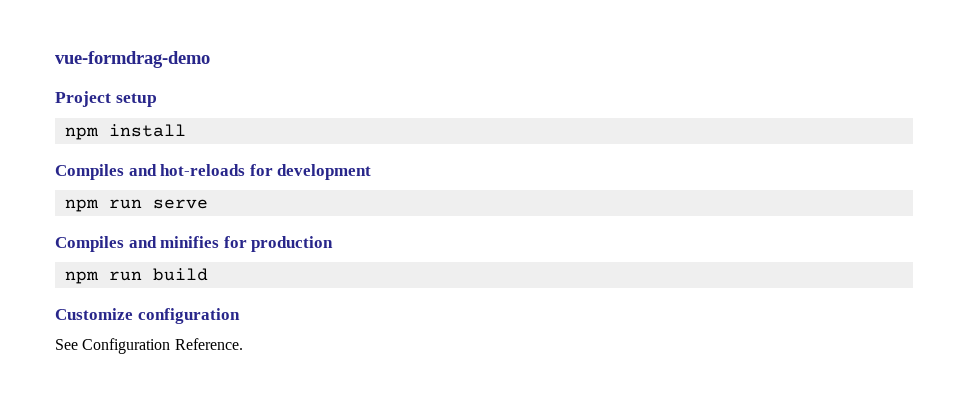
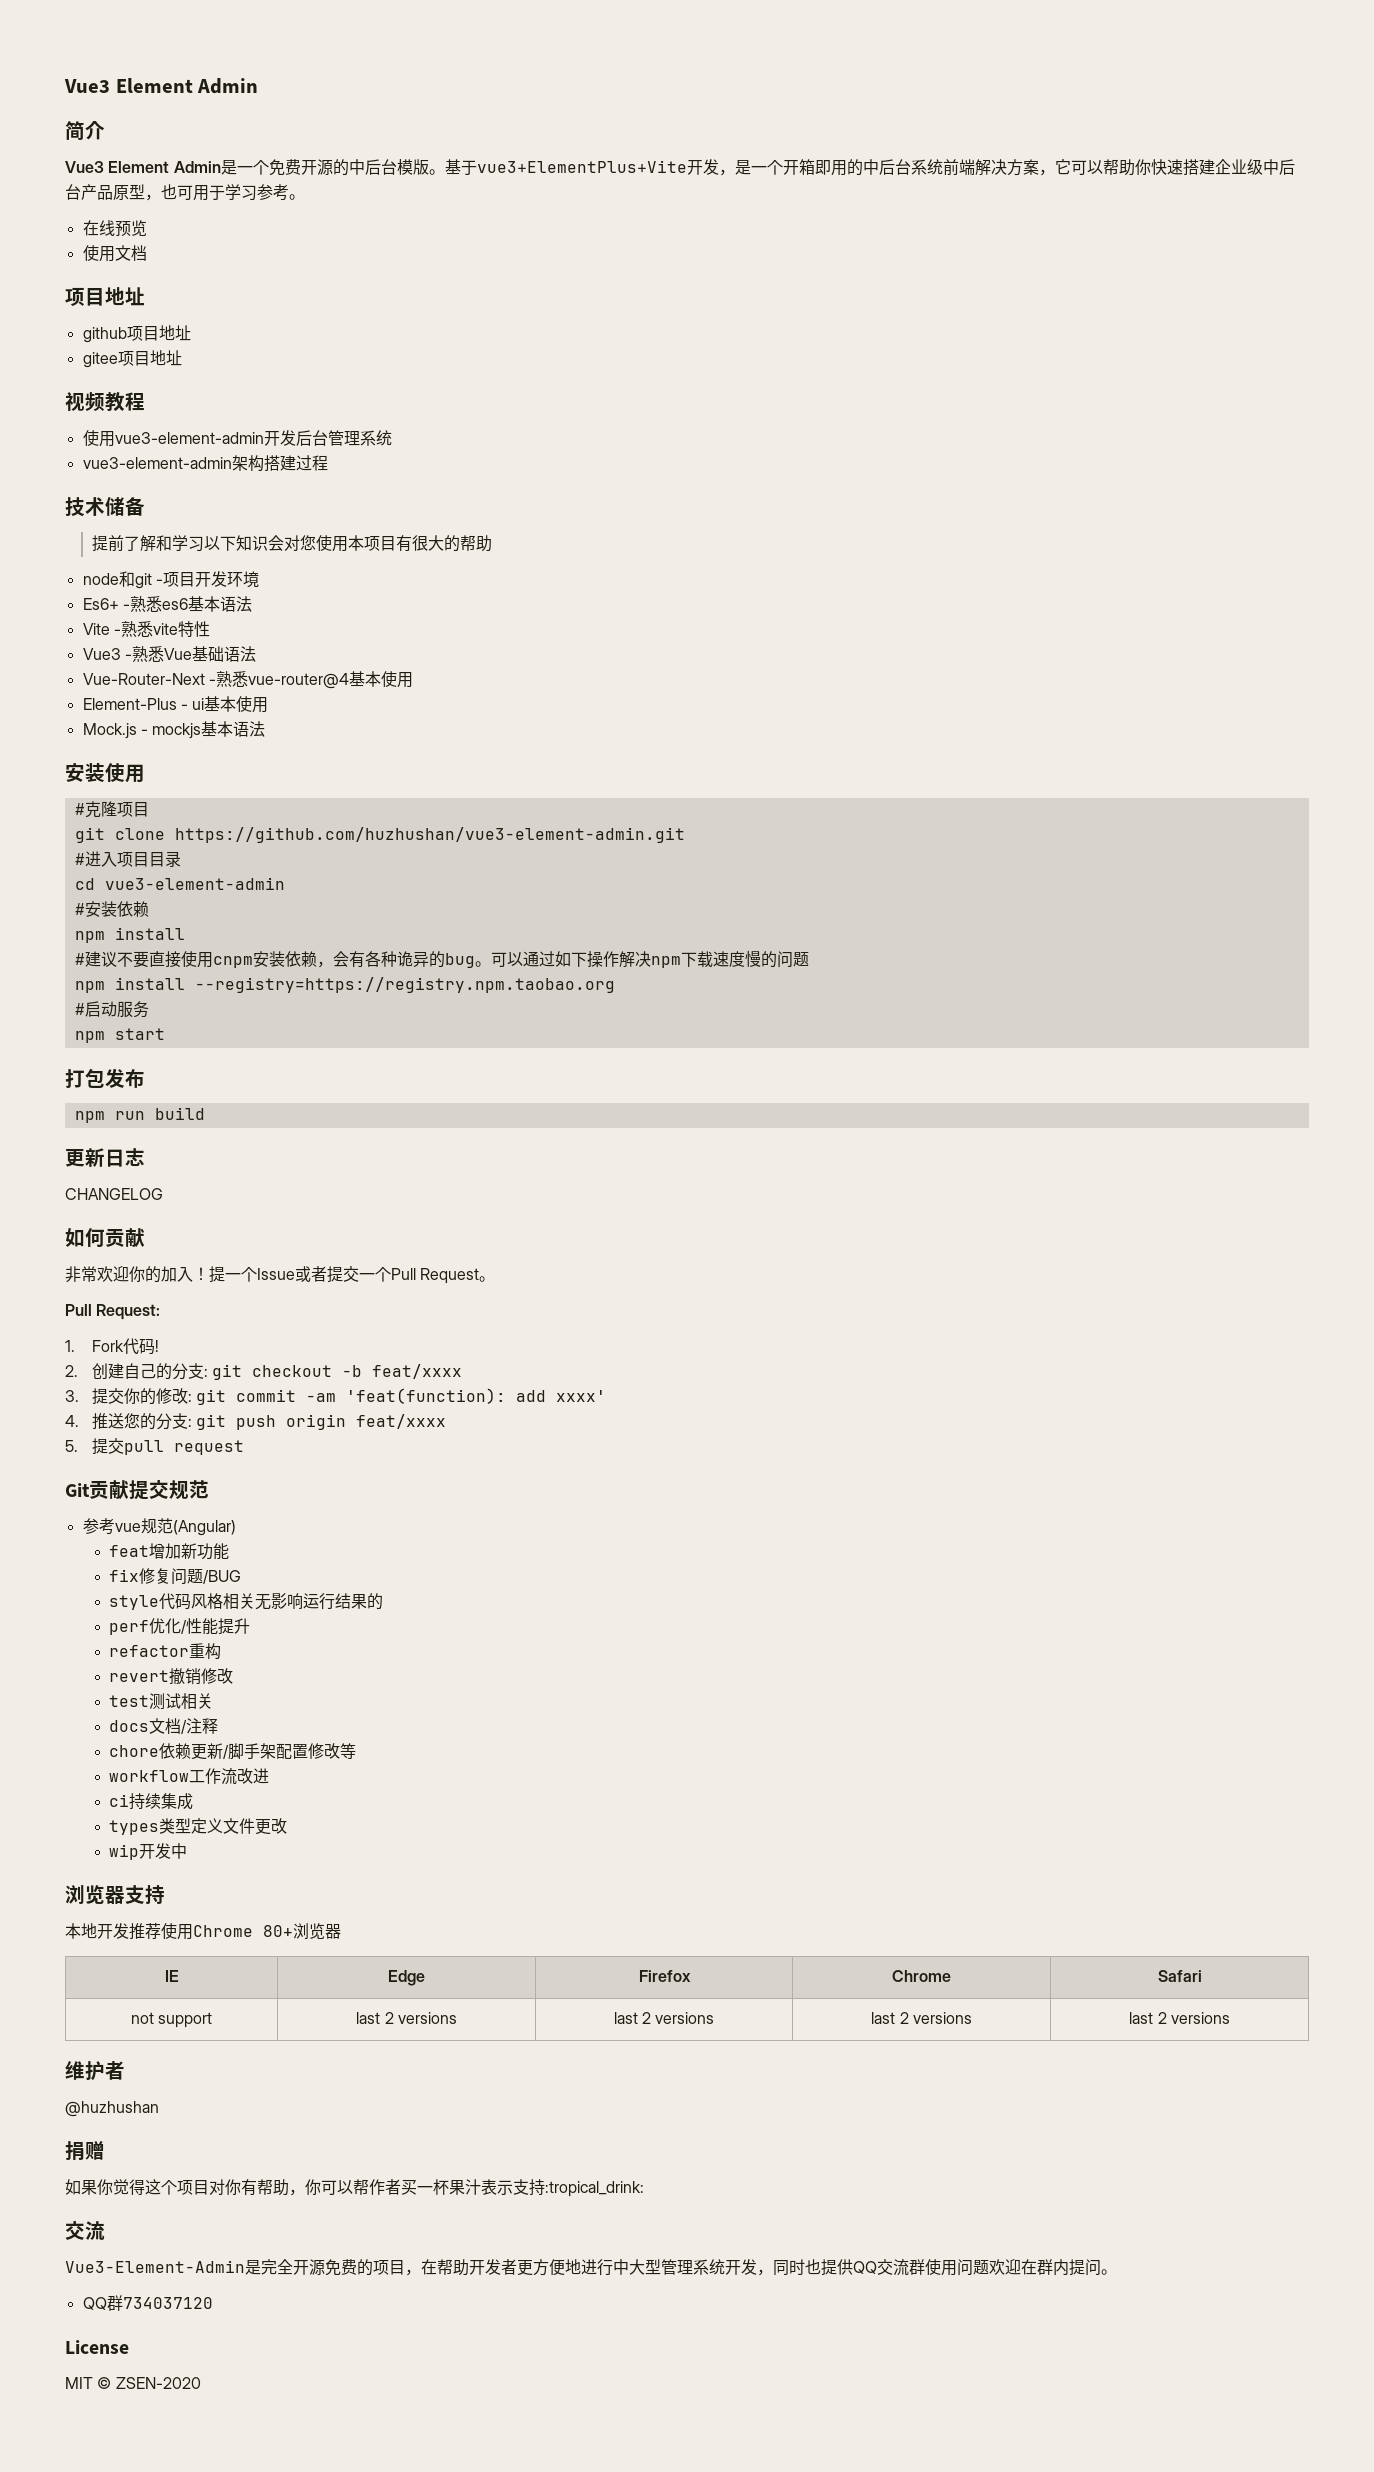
[55,51,210,68] [55,91,157,107] [64,124,186,140] [55,164,372,180] [64,199,208,212] [55,236,334,252] [64,268,208,284] [55,308,240,324] [55,338,243,354] vue-formdrag-demo // Project setup // npm install // Compiles and hot-reloads for development // npm run serve // Compiles and minifies for production // npm run build // Customize configuration // See Configuration Reference. -> [64,78,259,94] [65,121,105,140] [65,159,1295,176] [65,184,305,201] [82,220,147,237] [82,245,147,262] [65,287,145,306] [82,325,191,343] [82,350,182,368] [65,392,145,412] [82,430,392,447] [82,455,328,472] [65,497,145,517] [91,535,492,552] [82,571,259,589] [82,596,252,612] [82,621,210,637] [82,646,256,662] [82,671,413,689] [82,696,269,713] [82,721,266,739] [65,763,145,783] [74,801,149,818] [74,827,685,843] [74,851,181,867] [74,877,285,890] [74,901,149,917] [74,927,185,943] [74,950,809,968] [74,977,615,993] [74,1001,149,1018] [74,1028,165,1043] [65,1068,145,1088] [74,1107,205,1123] [65,1148,145,1167] [65,1188,163,1200] [65,1228,145,1248] [65,1266,496,1284] [65,1304,161,1320] [65,1338,159,1355] [65,1363,463,1380] [65,1388,607,1405] [65,1413,447,1430] [65,1438,244,1455] [65,1480,209,1500] [82,1518,236,1536] [109,1543,230,1560] [109,1568,242,1585] [109,1593,384,1610] [109,1618,251,1635] [109,1643,222,1660] [109,1668,234,1685] [109,1693,214,1710] [109,1718,219,1734] [109,1743,357,1760] [109,1768,270,1785] [109,1793,194,1810] [109,1818,288,1835] [109,1843,188,1860] [65,1885,165,1905] [65,1923,341,1940] [164,1970,179,1982] [388,1970,425,1986] [638,1970,691,1982] [892,1970,951,1982] [1157,1970,1202,1982] [130,2012,213,2028] [356,2012,457,2024] [613,2012,715,2024] [871,2012,972,2024] [1129,2012,1230,2024] [65,2061,125,2081] [65,2101,159,2117] [65,2141,105,2161] [65,2179,644,2197] [65,2221,105,2241] [65,2259,1117,2276] [82,2295,213,2311] [65,2340,129,2354] [65,2377,201,2389] Vue3 Element Admin // 简介 // Vue3 Element Admin是一个免费开源的中后台模版。基于vue3+ElementPlus+Vite开发，是一个开箱即用的中后台系统前端解决方案，它可以帮助你快速搭建企业级中后台产品原型，也可用于学习参考。 // 在线预览 // 使用文档 // 项目地址 // github项目地址 // gitee项目地址 // 视频教程 // 使用vue3-element-admin开发后台管理系统 // vue3-element-admin架构搭建过程 // 技术储备 // 提前了解和学习以下知识会对您使用本项目有很大的帮助 // node和git -项目开发环境 // Es6+ -熟悉es6基本语法 // Vite -熟悉vite特性 // Vue3 -熟悉Vue基础语法 // Vue-Router-Next -熟悉vue-router@4基本使用 // Element-Plus - ui基本使用 // Mock.js - mockjs基本语法 // 安装使用 // #克隆项目 // git clone https://github.com/huzhushan/vue3-element-admin.git // #进入项目目录 // cd vue3-element-admin // #安装依赖 // npm install // #建议不要直接使用cnpm安装依赖，会有各种诡异的bug。可以通过如下操作解决npm下载速度慢的问题 // npm install --registry=https://registry.npm.taobao.org // #启动服务 // npm start // 打包发布 // npm run build // 更新日志 // CHANGELOG // 如何贡献 // 非常欢迎你的加入！提一个Issue或者提交一个Pull Request。 // Pull Request: // 1. Fork代码! // 2.创建自己的分支: git checkout -b feat/xxxx // 3.提交你的修改: git commit -am 'feat(function): add xxxx' // 4.推送您的分支: git push origin feat/xxxx // 5.提交pull request // Git贡献提交规范 // 参考vue规范(Angular) // feat增加新功能 // fix修复问题/BUG // style代码风格相关无影响运行结果的 // perf优化/性能提升 // refactor重构 // revert撤销修改 // test测试相关 // docs文档/注释 // chore依赖更新/脚手架配置修改等 // workflow工作流改进 // ci持续集成 // types类型定义文件更改 // wip开发中 // 浏览器支持 // 本地开发推荐使用Chrome 80+浏览器 // IE | Edge | Firefox | Chrome | Safari // not support | last 2 versions | last 2 versions | last 2 versions | last 2 versions // 维护者 // @huzhushan // 捐赠 // 如果你觉得这个项目对你有帮助，你可以帮作者买一杯果汁表示支持:tropical_drink: // 交流 // Vue3-Element-Admin是完全开源免费的项目，在帮助开发者更方便地进行中大型管理系统开发，同时也提供QQ交流群使用问题欢迎在群内提问。 // QQ群734037120 // License // MIT © ZSEN-2020

